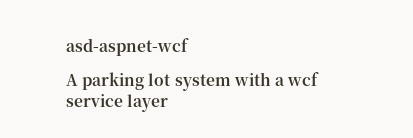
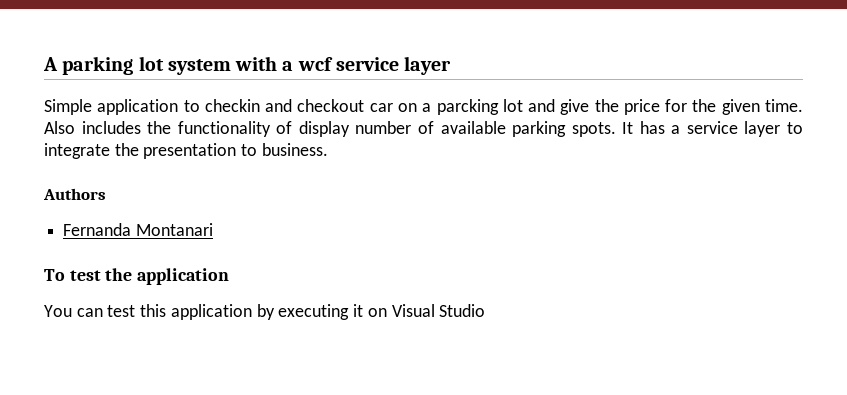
[66,38,189,56] asd-aspnet-wcf // -> (43, 64) none
(169, 103) none -> [44,99,804,115] [44,121,803,137] [44,143,328,159] [43,188,106,200] [63,223,213,236] [44,268,230,285] [44,304,486,320] // Simple application to checkin and checkout car on a parcking lot and give the price for the given time. Also includes the functionality of display number of available parking spots. It has a service layer to integrate the presentation to business. // Authors // Fernanda Montanari // To test the application // You can test this application by executing it on Visual Studio

